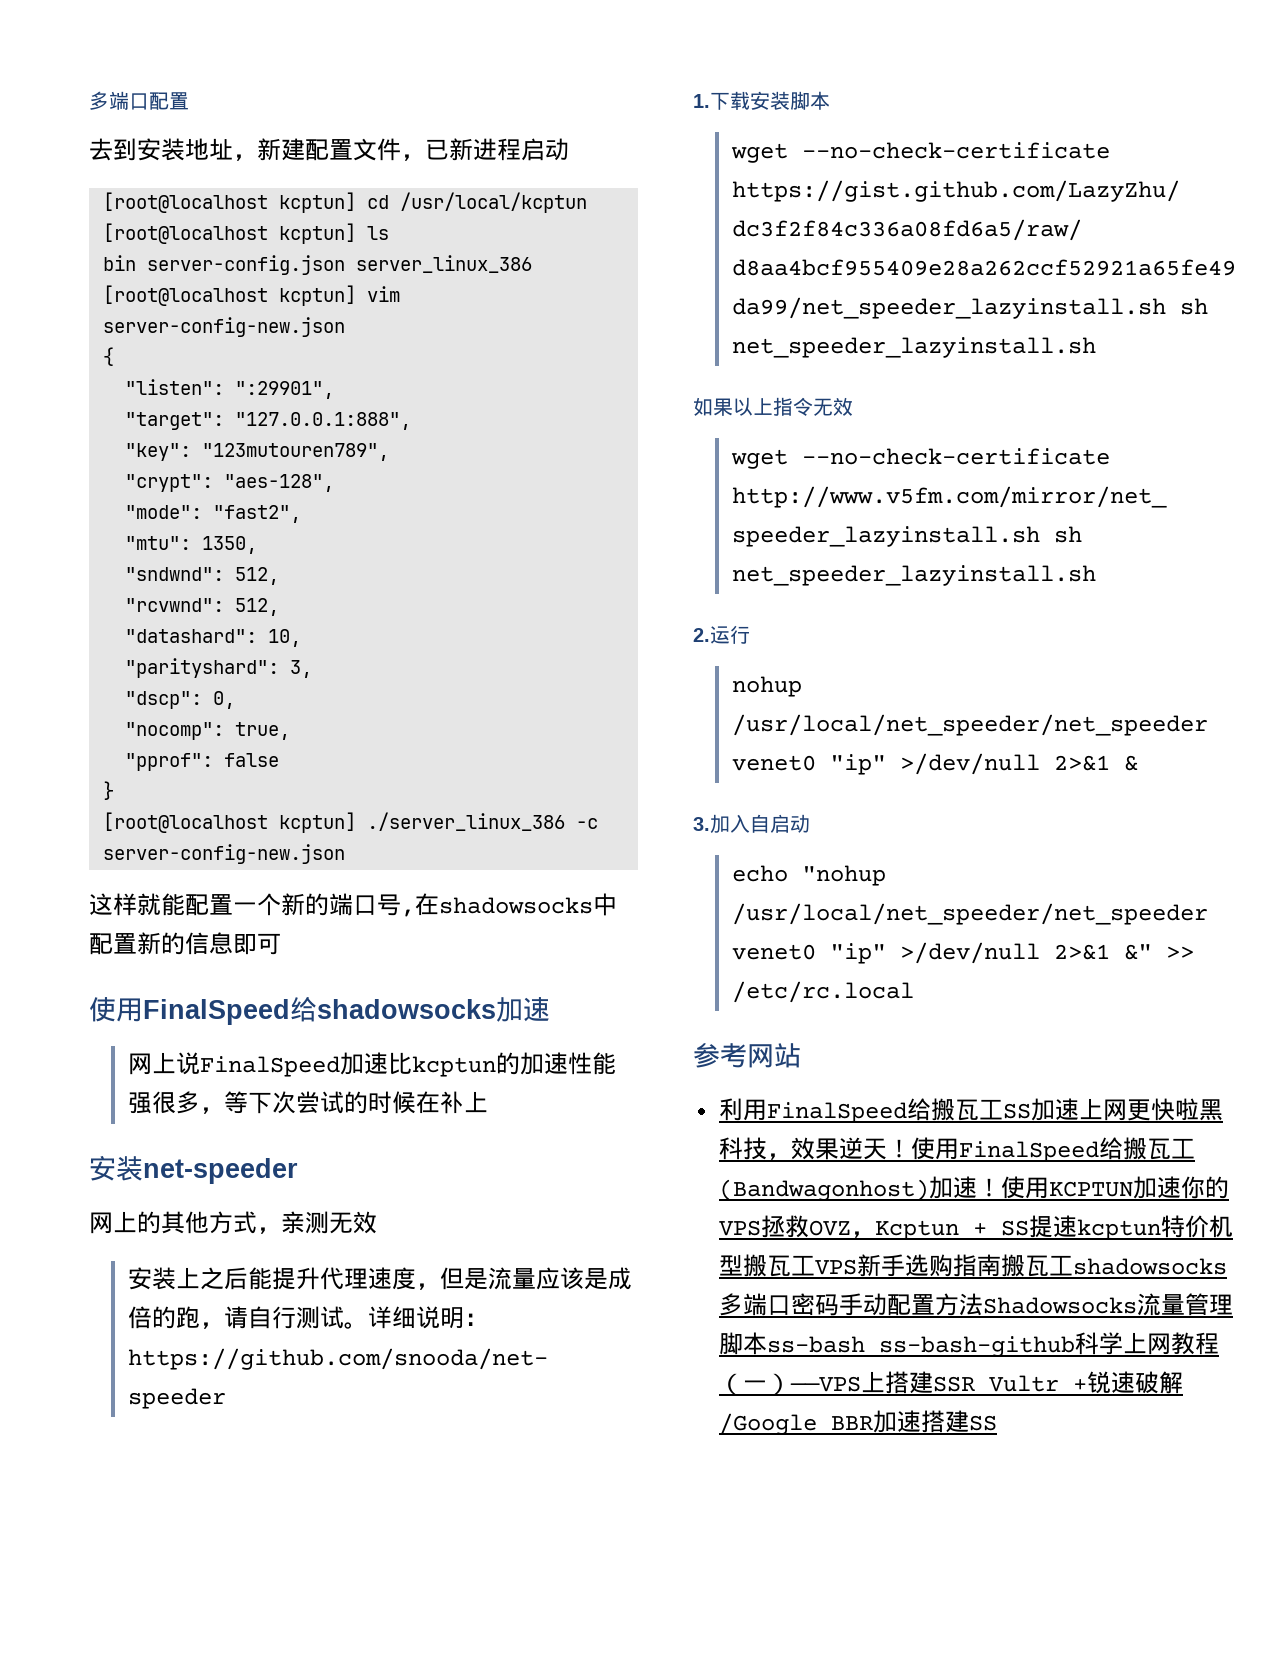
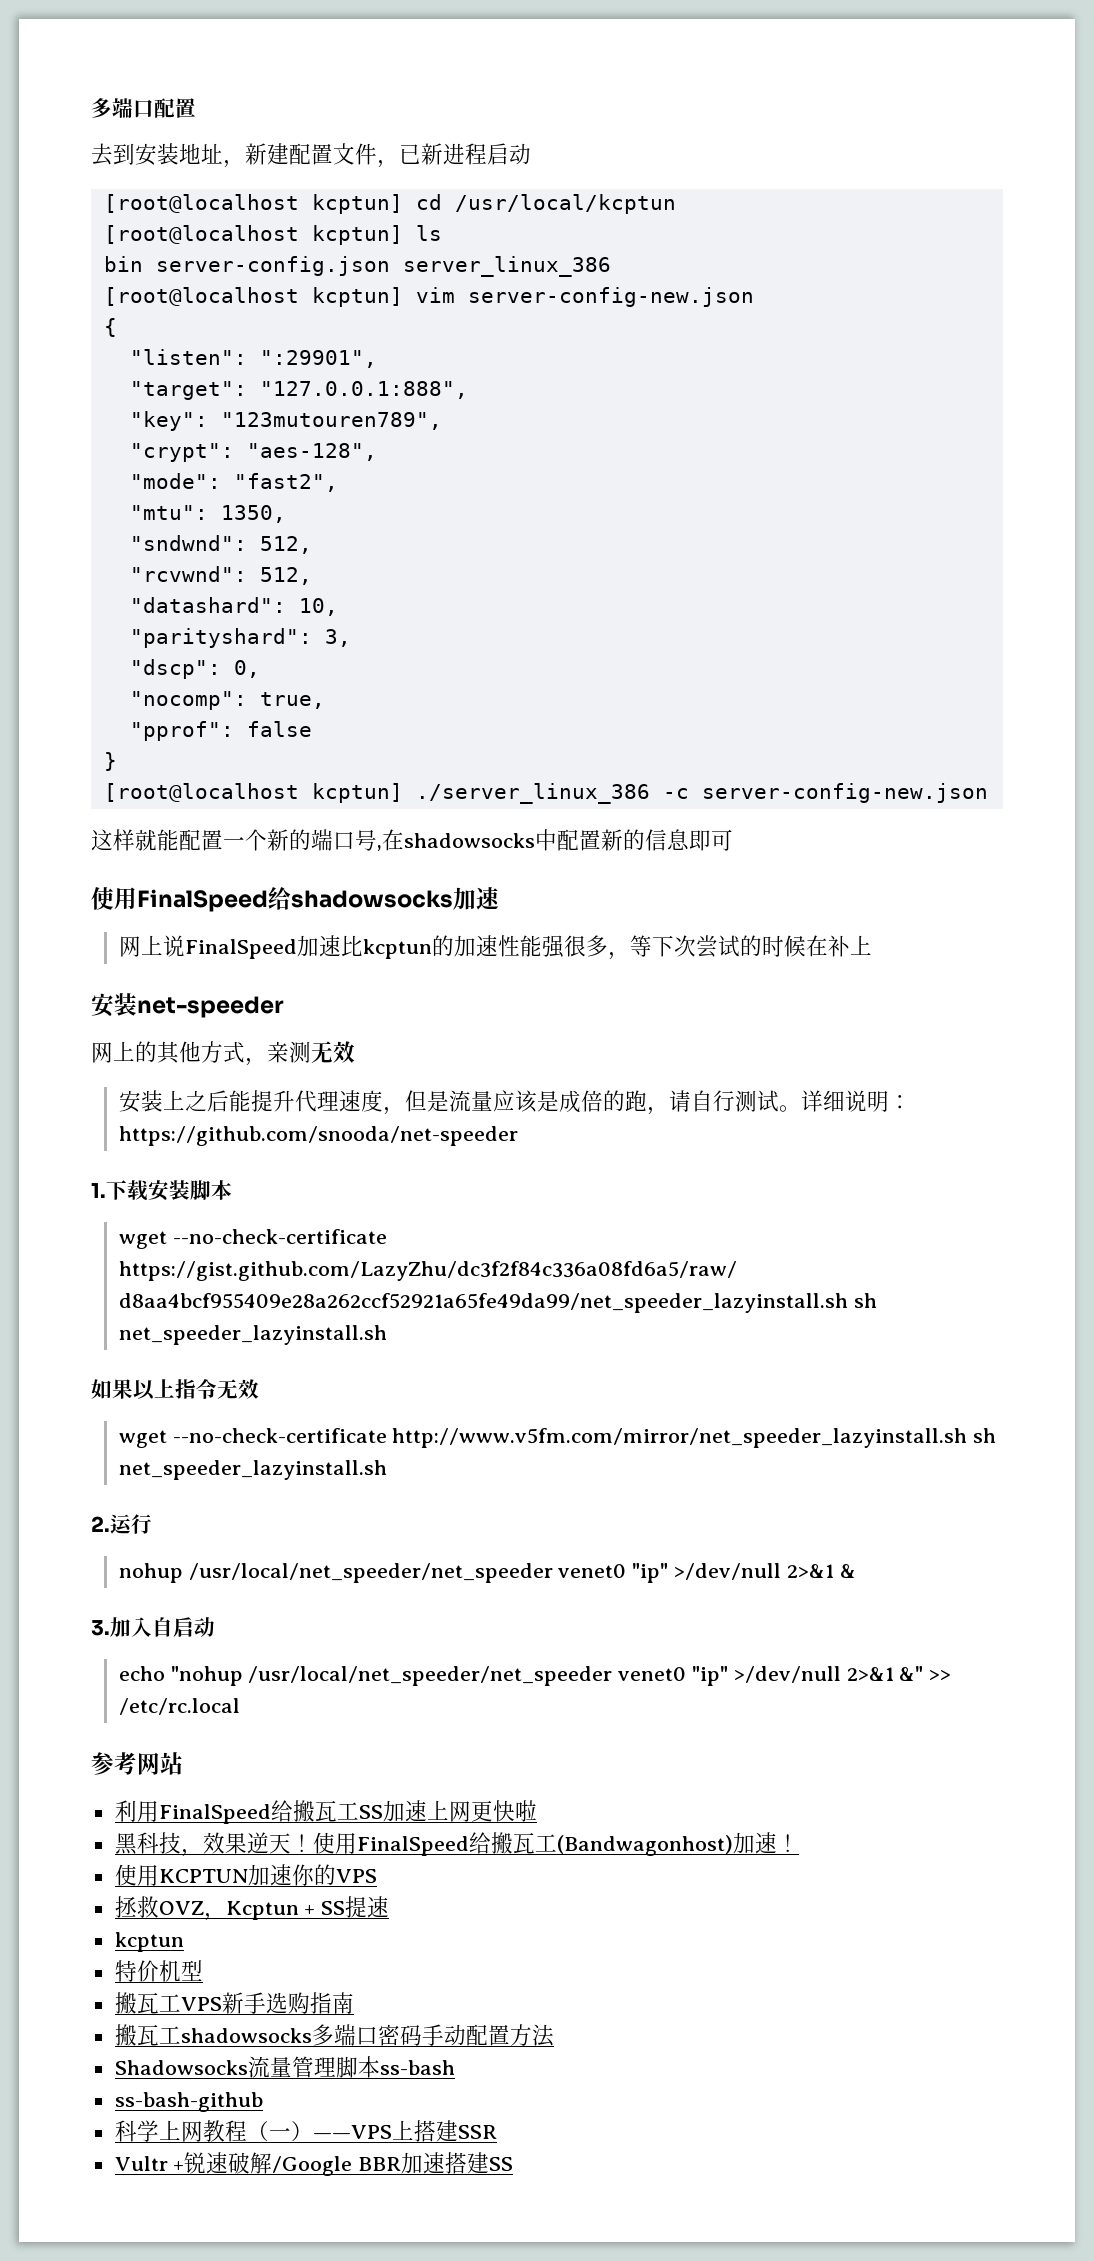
(1200, 1109) none -> (537, 1811) //
(1002, 1187) none -> (799, 1843) //
(762, 1228) none -> (377, 1876) //
[1077,1219,1162,1240] kcptun -> [114,1932,184,1952] // kcptun //
(744, 1265) none -> (203, 1970) //
(1002, 1265) none -> (354, 2003) //
(984, 1304) none -> (554, 2035) //
(866, 1344) none -> (455, 2067) //
(1076, 1346) none -> (263, 2102) //
(976, 1384) none -> (497, 2132) //

